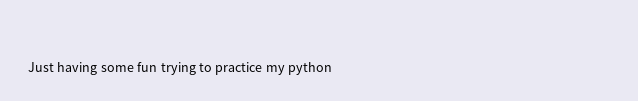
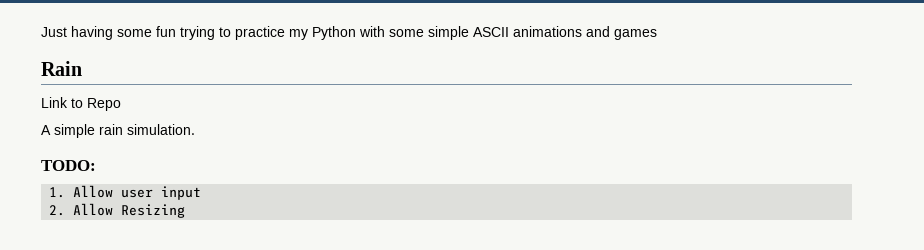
[288,62,332,75] python -> [312,26,657,40] [41,61,82,76] [41,97,121,111] [41,124,195,138] [41,160,96,171] [49,185,202,200] [49,203,186,218] Python with some simple ASCII animations and games // Rain // Link to Repo // A simple rain simulation. // TODO: // 1. Allow user input // 2. Allow Resizing

